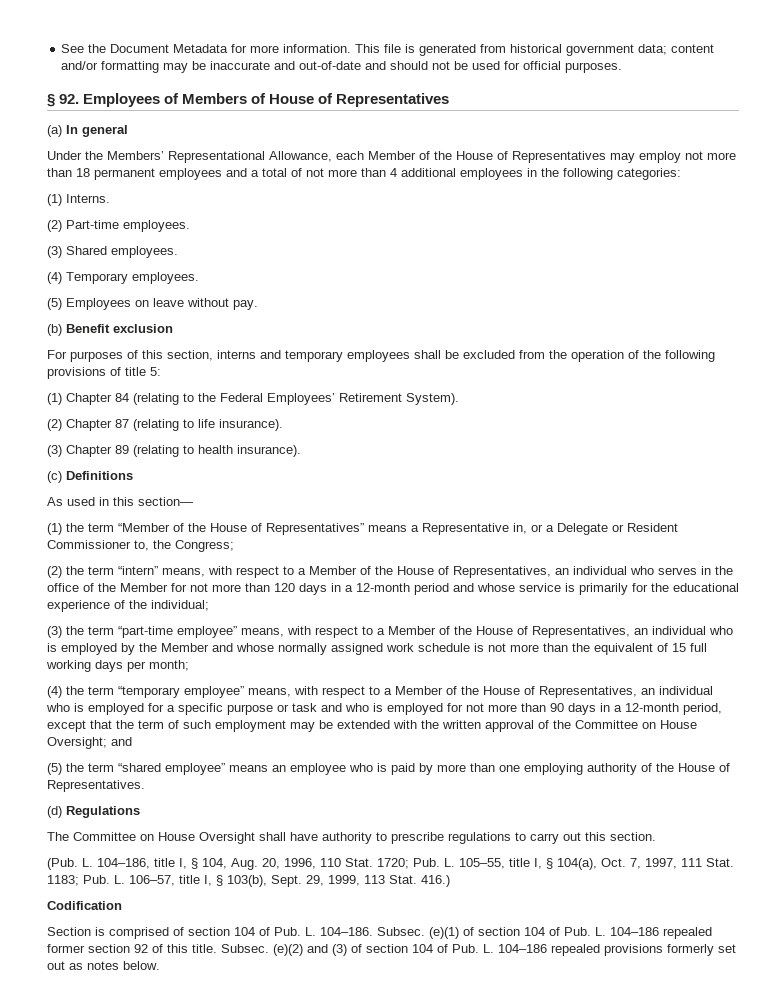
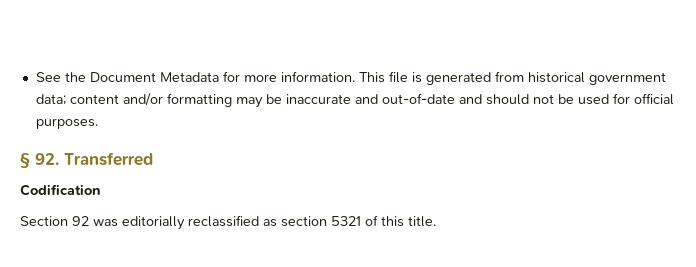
[83,93,450,107] [47,125,128,137] [47,151,736,163] [47,168,681,180] [47,194,110,206] [47,220,190,232] [47,246,178,258] [47,272,199,284] [47,298,258,310] [47,324,173,336] [47,350,715,362] [47,367,161,379] [47,393,459,405] [47,419,283,431] [47,445,301,457] [47,471,133,483] [47,497,193,506] [47,523,678,535] [47,540,234,552] [47,566,733,578] [47,583,739,595] [47,600,209,612] [47,626,733,638] [47,643,707,655] [46,660,189,672] [47,686,713,698] [46,703,722,715] [47,720,697,732] [47,737,132,749] [47,763,730,775] [47,780,145,792] [47,806,140,818] [47,832,656,844] [47,858,734,870] [47,875,450,887] [47,901,122,910] [47,927,712,939] [47,944,736,956] [47,961,160,970] Employees of Members of House of Representatives // (a) In general // Under the Members’ Representational Allowance, each Member of the House of Representatives may employ not more than 18 permanent employees and a total of not more than 4 additional employees in the following categories: // (1) Interns. // (2) Part-time employees. // (3) Shared employees. // (4) Temporary employees. // (5) Employees on leave without pay. // (b) Benefit exclusion // For purposes of this section, interns and temporary employees shall be excluded from the operation of the following provisions of title 5: // (1) Chapter 84 (relating to the Federal Employees’ Retirement System). // (2) Chapter 87 (relating to life insurance). // (3) Chapter 89 (relating to health insurance). // (c) Definitions // As used in this section— // (1) the term “Member of the House of Representatives” means a Representative in, or a Delegate or Resident Commissioner to, the Congress; // (2) the term “intern” means, with respect to a Member of the House of Representatives, an individual who serves in the office of the Member for not more than 120 days in a 12-month period and whose service is primarily for the educational experience of the individual; // (3) the term “part-time employee” means, with respect to a Member of the House of Representatives, an individual who is employed by the Member and whose normally assigned work schedule is not more than the equivalent of 15 full working days per month; // (4) the term “temporary employee” means, with respect to a Member of the House of Representatives, an individual who is employed for a specific purpose or task and who is employed for not more than 90 days in a 12-month period, except that the term of such employment may be extended with the written approval of the Committee on House Oversight; and // (5) the term “shared employee” means an employee who is paid by more than one employing authority of the House of Representatives. // (d) Regulations // The Committee on House Oversight shall have authority to prescribe regulations to carry out this section. // (Pub. L. 104–186, title I, § 104, Aug. 20, 1996, 110 Stat. 1720; Pub. L. 105–55, title I, § 104(a), Oct. 7, 1997, 111 Stat. 1183; Pub. L. 106–57, title I, § 103(b), Sept. 29, 1999, 113 Stat. 416.) // Codification // Section is comprised of section 104 of Pub. L. 104–186. Subsec. (e)(1) of section 104 of Pub. L. 104–186 repealed former section 92 of this title. Subsec. (e)(2) and (3) of section 104 of Pub. L. 104–186 repealed provisions formerly set out as notes below. -> [64,152,153,166] [20,184,101,196] [20,215,436,230] Transferred // Codification // Section 92 was editorially reclassified as section 5321 of this title.

